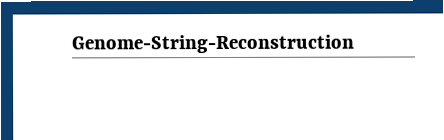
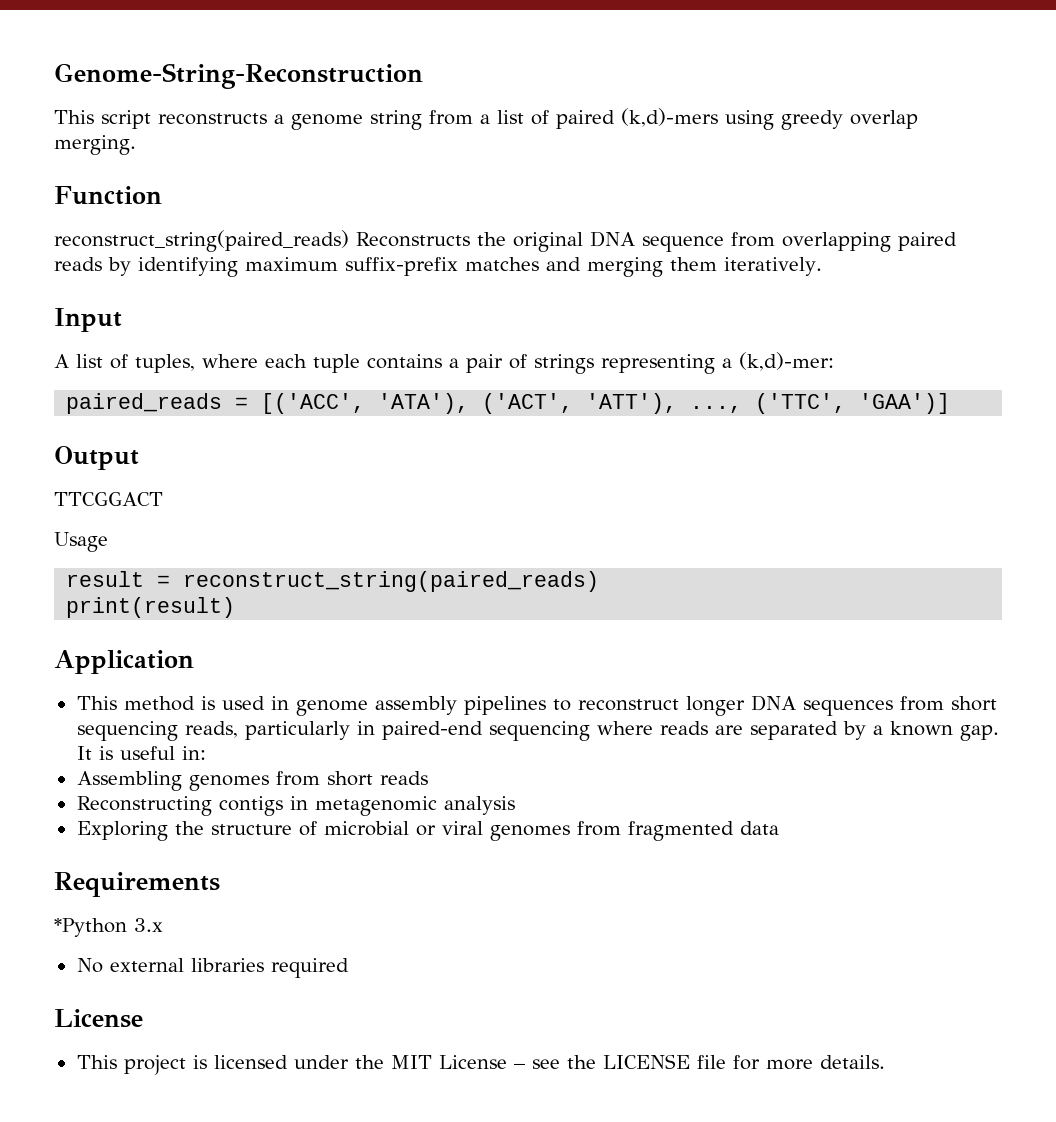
(354, 44) none -> [54,108,918,130] [54,135,136,155] [54,186,162,205] [54,230,957,252] [54,257,822,277] [54,308,122,332] [54,352,834,374] [66,393,951,414] [54,446,139,470] [54,492,163,506] [54,532,108,552] [66,571,600,592] [66,597,236,618] [54,650,194,674] [76,695,997,716] [76,721,999,741] [76,746,206,760] [76,771,428,791] [76,796,515,816] [76,821,779,841] [54,872,220,897] [54,918,163,937] [76,958,349,978] [54,1009,143,1028] [76,1054,885,1075] // This script reconstructs a genome string from a list of paired (k,d)-mers using greedy overlap merging. // Function // reconstruct_string(paired_reads) Reconstructs the original DNA sequence from overlapping paired reads by identifying maximum suffix-prefix matches and merging them iteratively. // Input // A list of tuples, where each tuple contains a pair of strings representing a (k,d)-mer: // paired_reads = [('ACC', 'ATA'), ('ACT', 'ATT'), ..., ('TTC', 'GAA')] // Output // TTCGGACT // Usage // result = reconstruct_string(paired_reads) // print(result) // Application // This method is used in genome assembly pipelines to reconstruct longer DNA sequences from short sequencing reads, particularly in paired-end sequencing where reads are separated by a known gap. It is useful in: // Assembling genomes from short reads // Reconstructing contigs in metagenomic analysis // Exploring the structure of microbial or viral genomes from fragmented data // Requirements // *Python 3.x // No external libraries required // License // This project is licensed under the MIT License – see the LICENSE file for more details.

